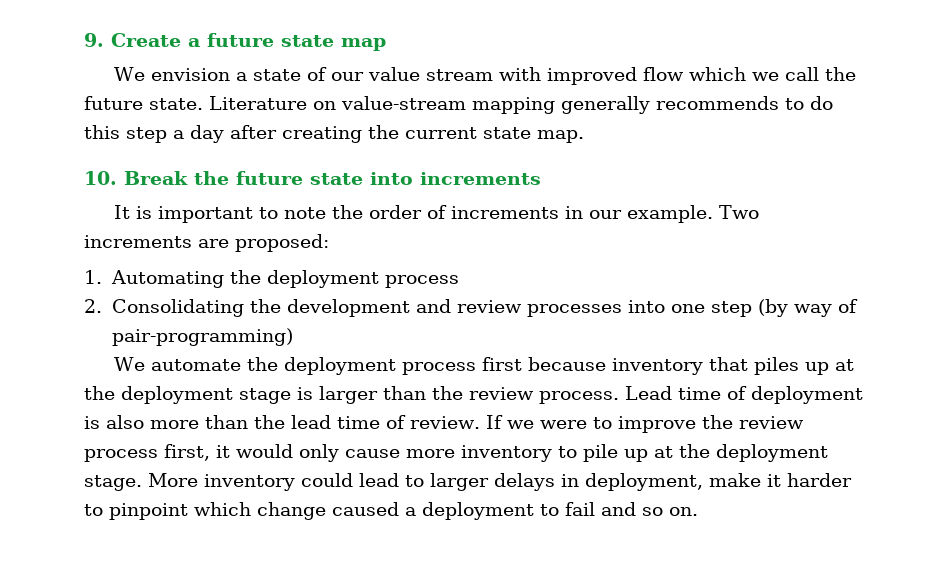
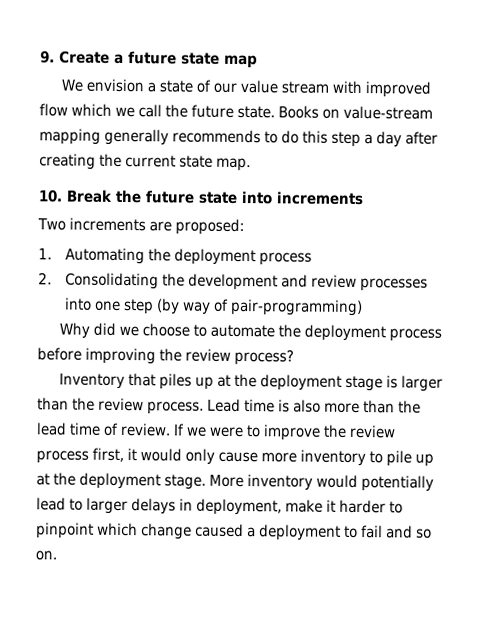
[209,96,307,110] Literature -> [278,105,319,119] Books
[113,205,713,223] It is important to note the order of increments in our example. -> (364, 198) none
[113,357,703,375] We automate the deployment process first because inventory -> [58,322,442,342] [37,347,294,366] [58,373,125,390] Why did we choose to automate the deployment process before improving the review process? // Inventory
[727,386,863,404] of deployment -> (275, 406) none
[301,473,353,487] could -> [316,474,434,492] would potentially

